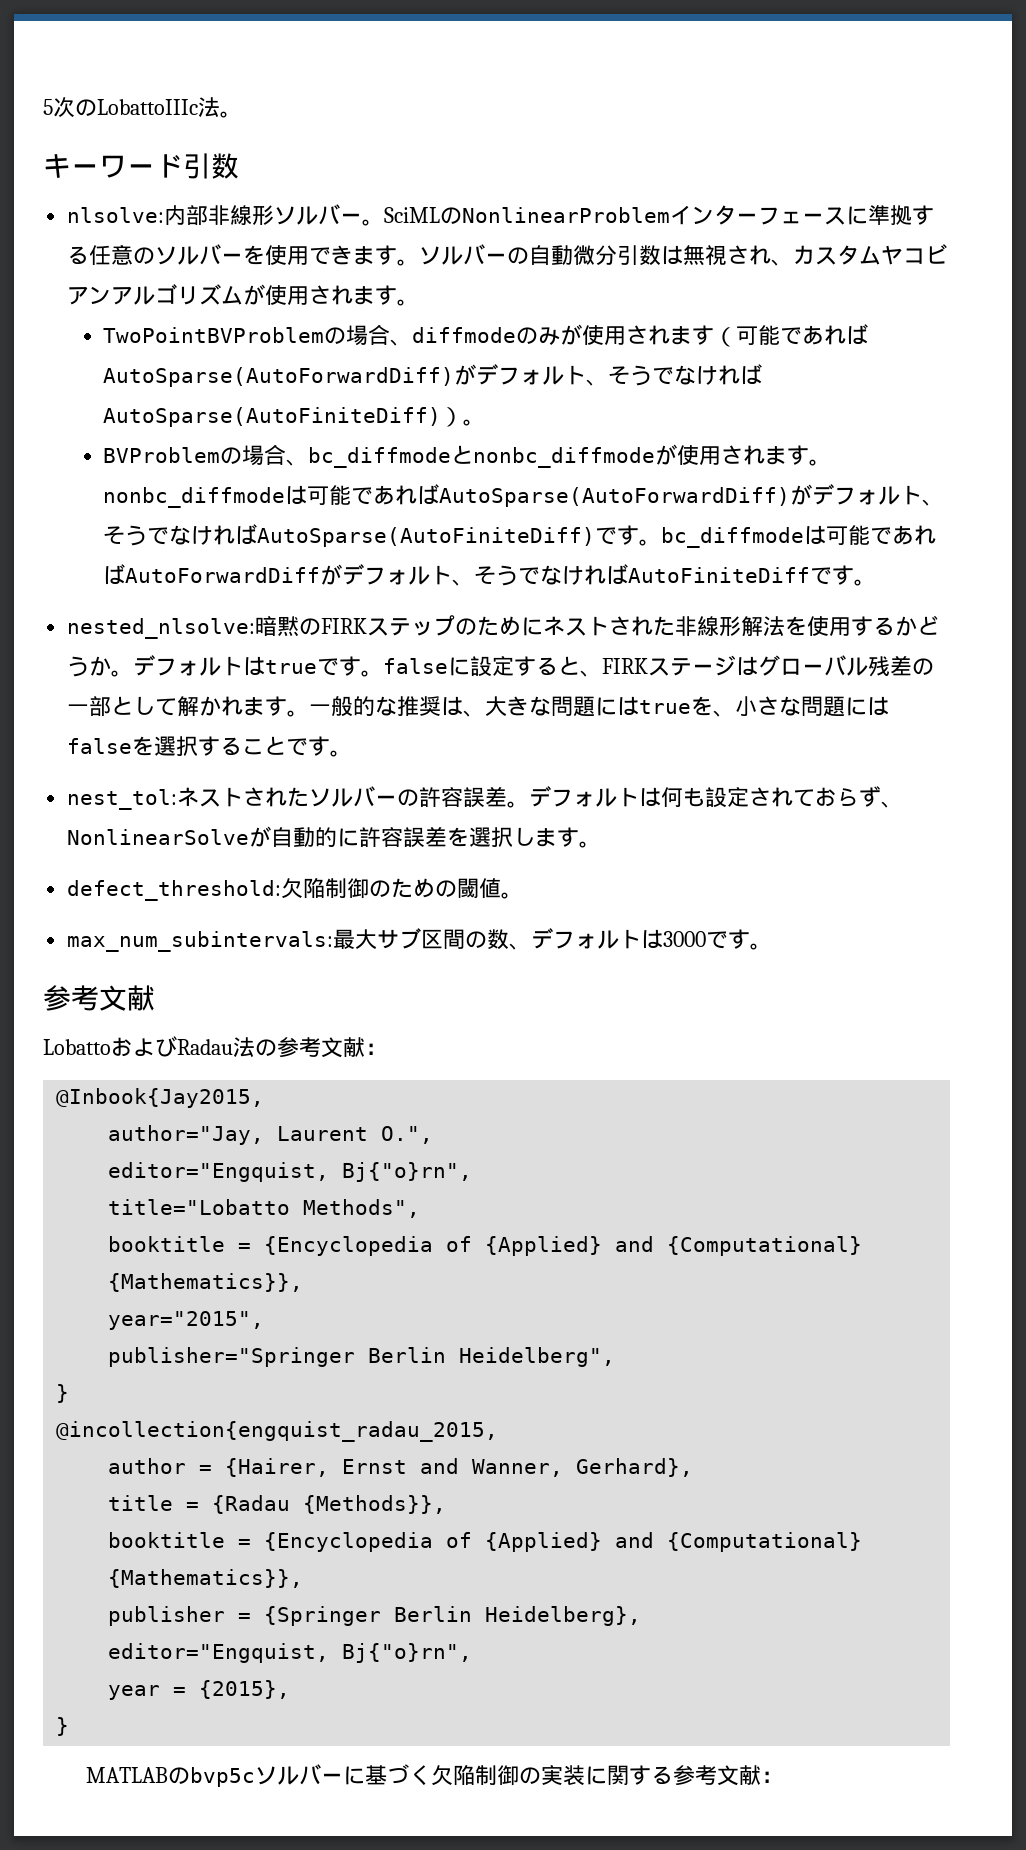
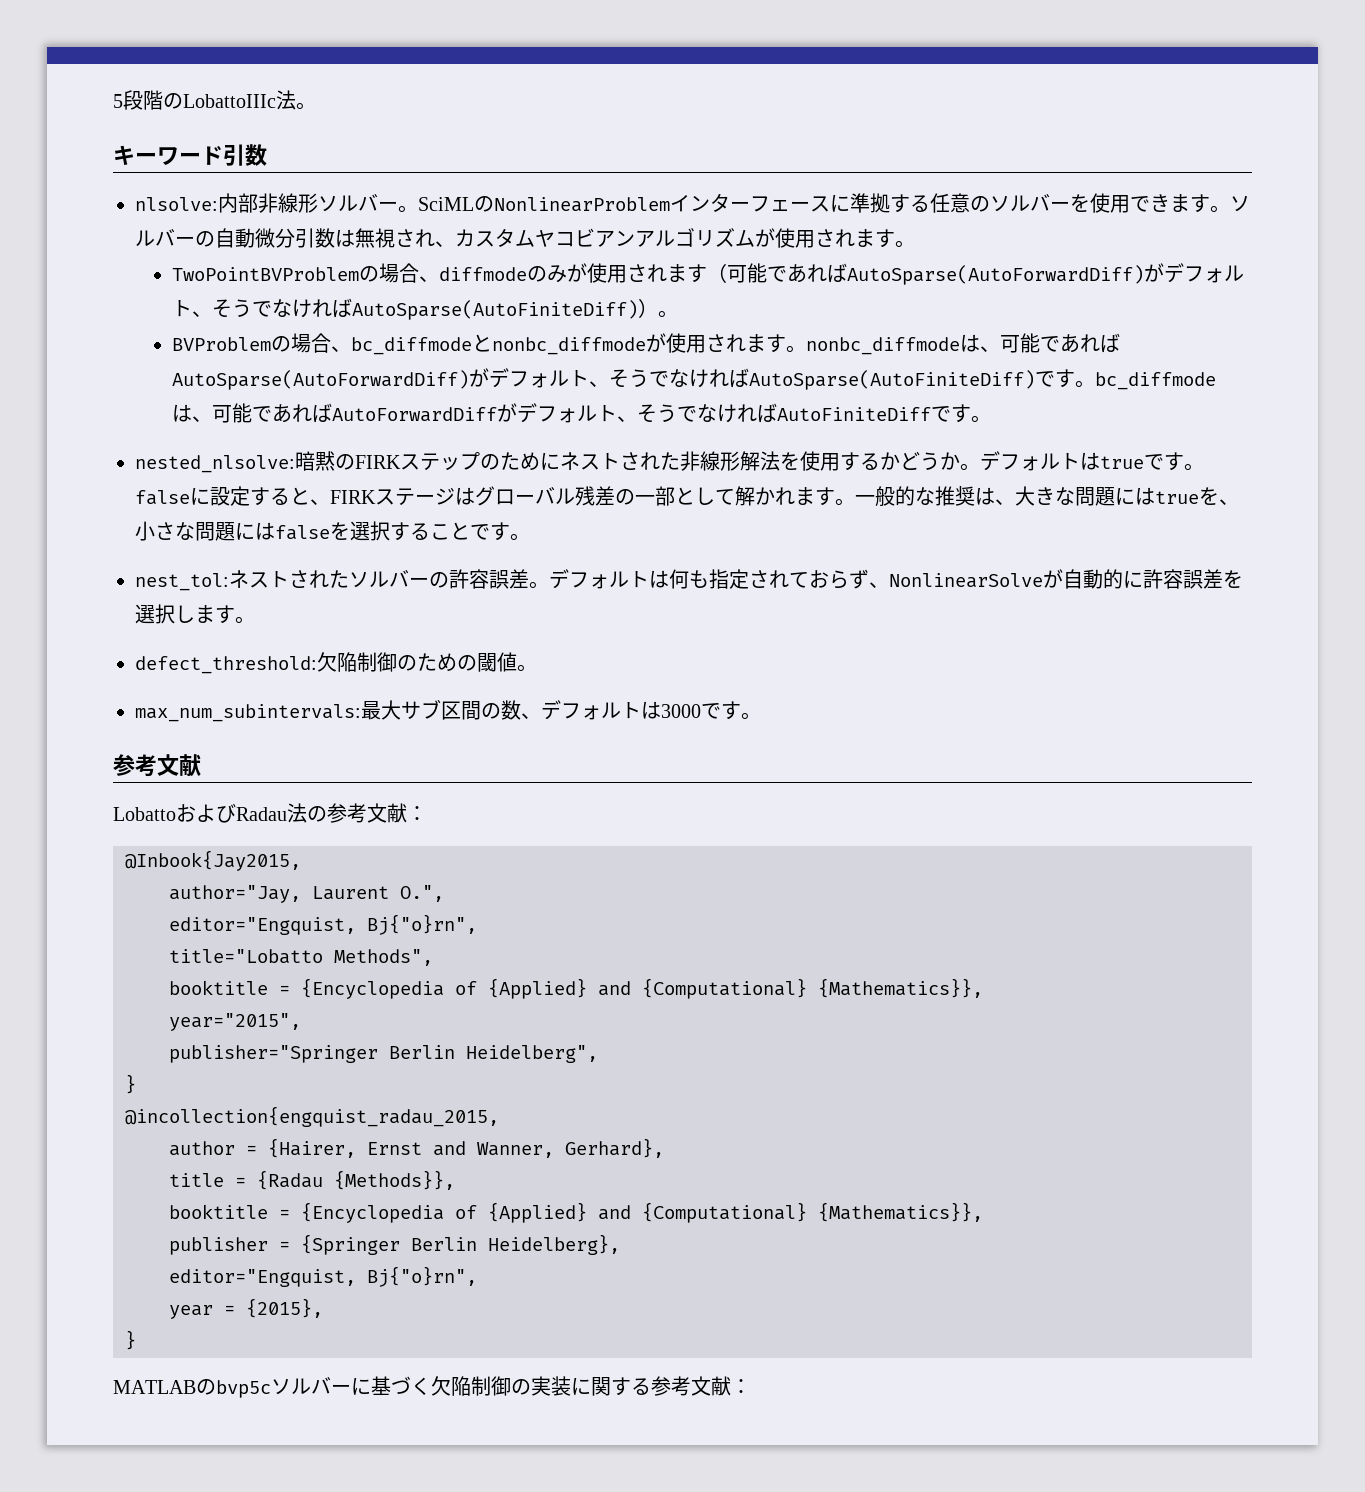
[53,97,75,117] 次 -> [123,90,163,110] 段階
(308, 495) none -> [980,346,1001,352] 、
(827, 535) none -> [192,416,213,422] 、
[705,787,728,808] 設 -> [709,569,729,589] 指

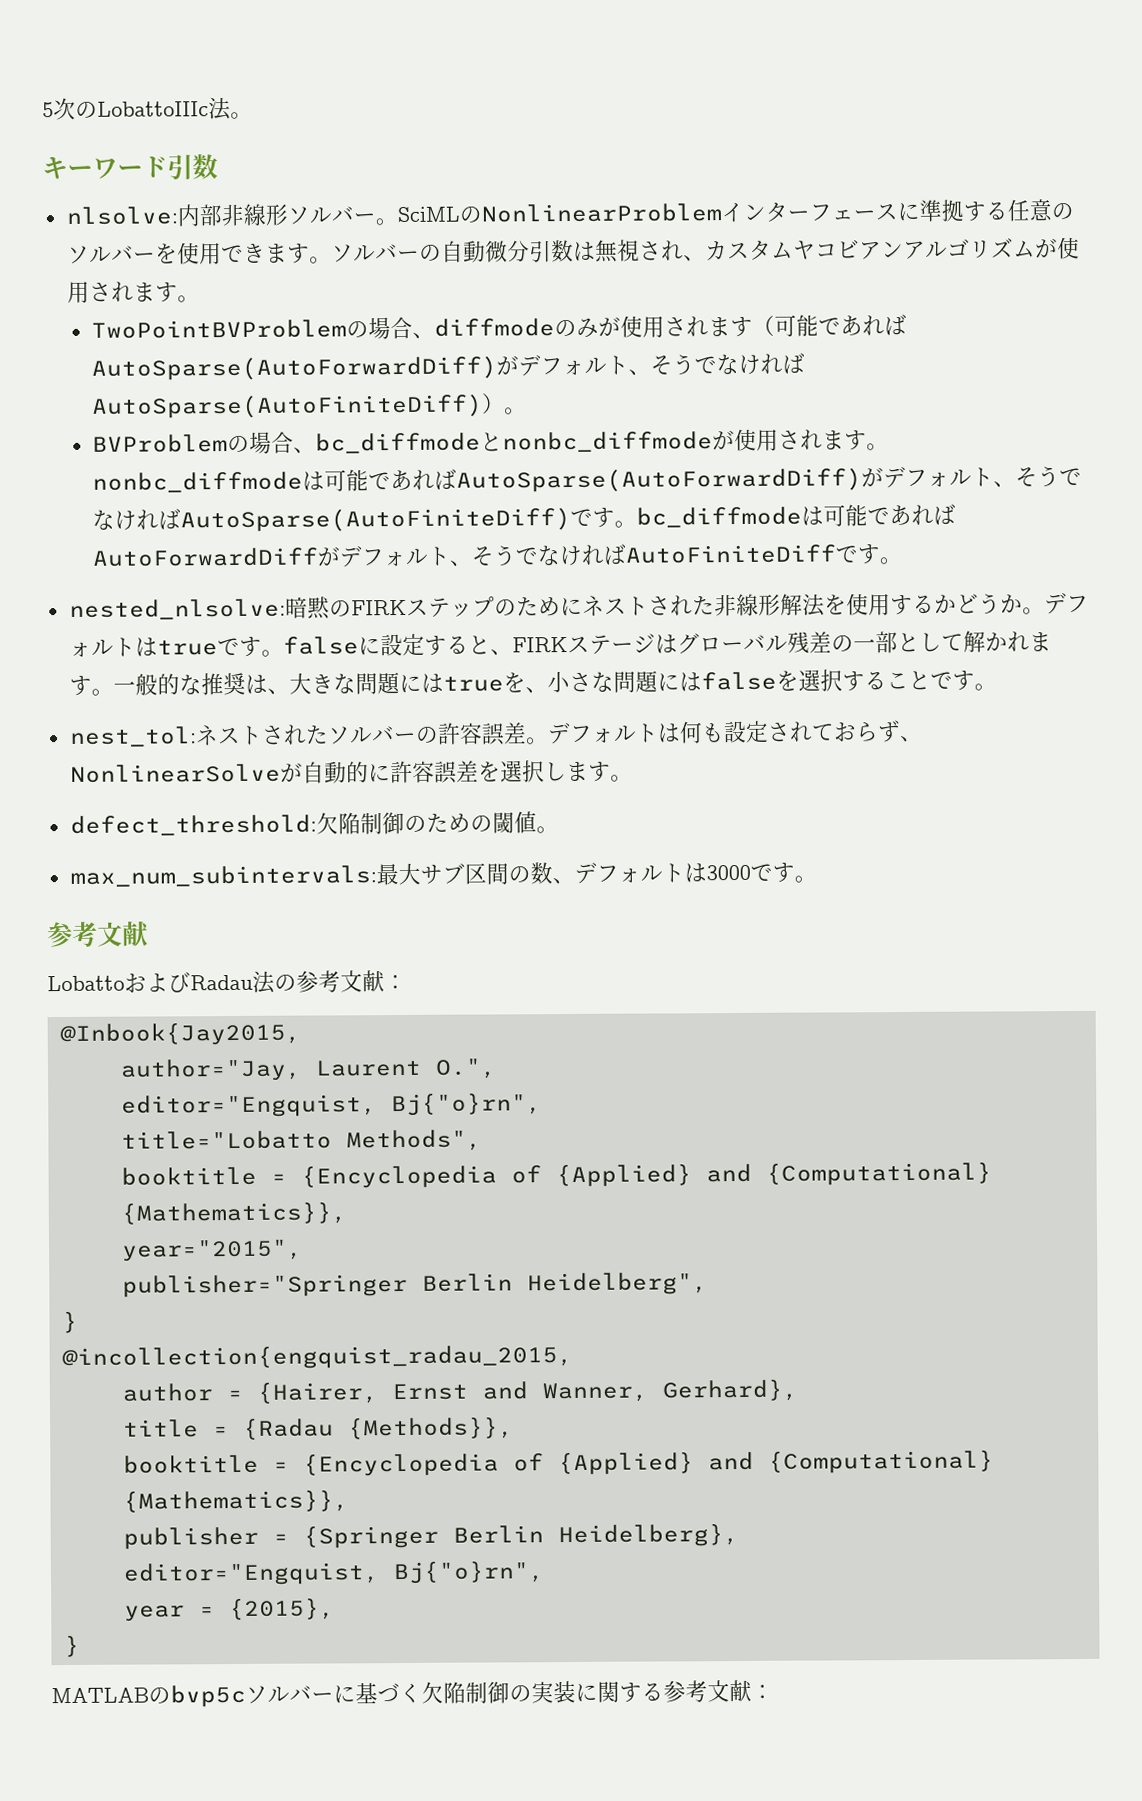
[123,90,163,110] 段階 -> [53,97,76,121] 次
[980,346,1001,352] 、 -> (326, 481) none
[192,416,213,422] 、 -> (825, 516) none
[709,569,729,589] 指 -> [722,720,747,744] 設

